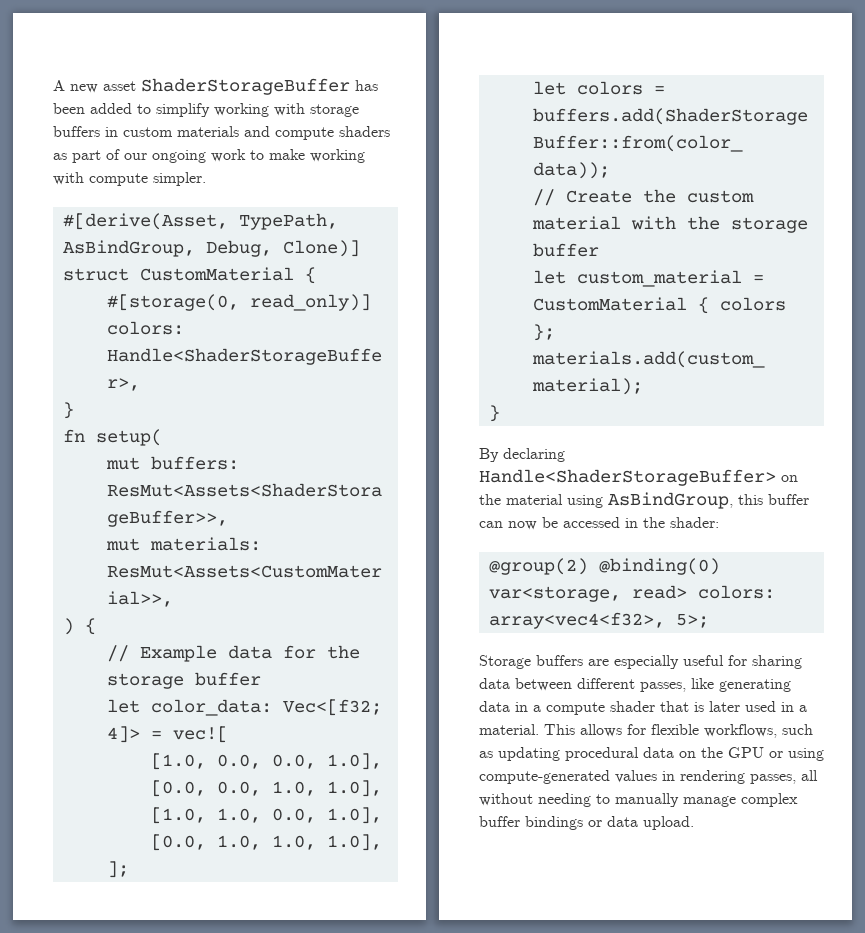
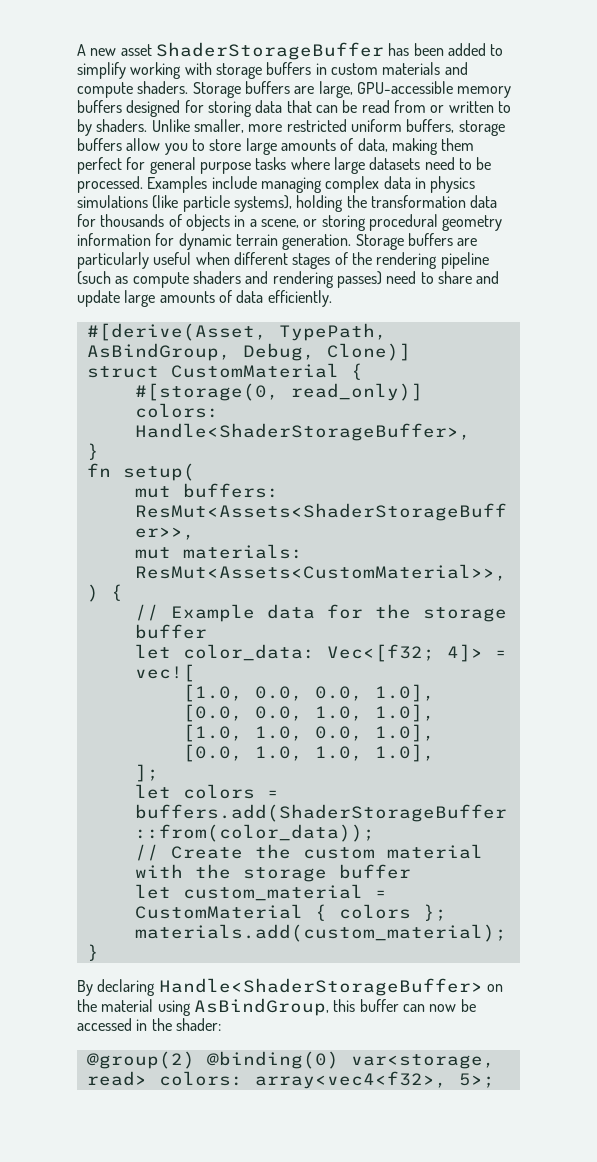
[339,126,390,137] [53,149,365,163] [53,172,206,186] shaders as part of our ongoing work to make working with compute simpler. -> [137,81,512,98] [77,100,511,117] [77,119,505,136] [77,138,475,155] [77,157,492,174] [77,176,476,193] [77,195,498,212] [77,214,503,231] [77,233,478,250] [77,252,489,269] [77,271,500,288] [77,290,332,307] shaders. Storage buffers are large, GPU-accessible memory buffers designed for storing data that can be read from or written to by shaders. Unlike smaller, more restricted uniform buffers, storage buffers allow you to store large amounts of data, making them perfect for general purpose tasks where large datasets need to be processed. Examples include managing complex data in physics simulations (like particle systems), holding the transformation data for thousands of objects in a scene, or storing procedural geometry information for dynamic terrain generation. Storage buffers are particularly useful when different stages of the rendering pipeline (such as compute shaders and rendering passes) need to share and update large amounts of data efficiently.
[479,655,802,669] [479,678,791,692] [479,701,807,715] [479,724,813,738] [479,747,824,761] [479,770,818,784] [479,793,798,807] [479,816,694,830] // Storage buffers are especially useful for sharing data between different passes, like generating data in a compute shader that is later used in a material. This allows for flexible workflows, such as updating procedural data on the GPU or using compute-generated values in rendering passes, all without needing to manually manage complex buffer bindings or data upload. -> (495, 1080) none

